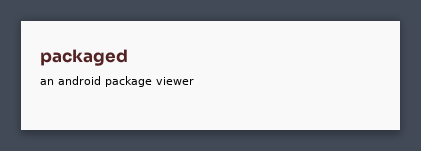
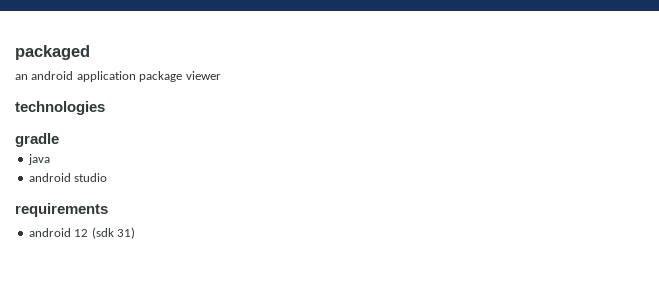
(101, 80) none -> [76,71,136,82] application
(194, 81) none -> [15,101,105,115] [15,133,59,147] [27,154,50,165] [28,173,108,182] [15,203,108,217] [28,227,135,239] // technologies // gradle // java // android studio // requirements // android 12 (sdk 31)

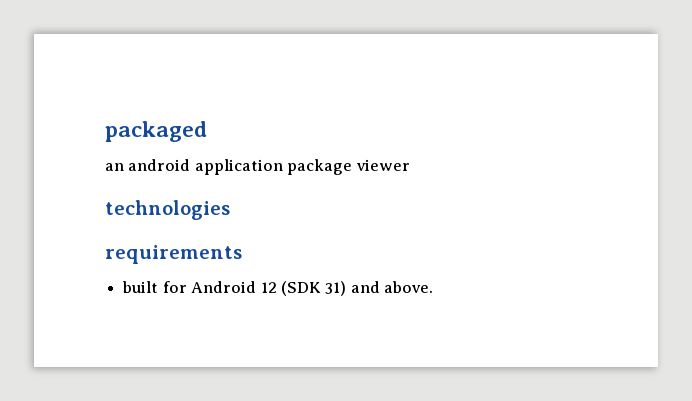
[15,133,59,147] [27,154,50,165] [28,173,108,182] [15,203,108,217] [28,227,135,239] gradle // java // android studio // requirements // android 12 (sdk 31) -> [105,245,242,264] [122,281,434,296] requirements // built for Android 12 (SDK 31) and above.

